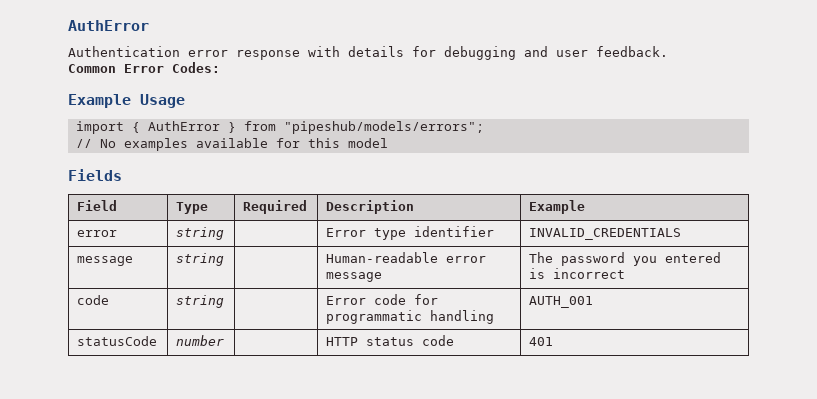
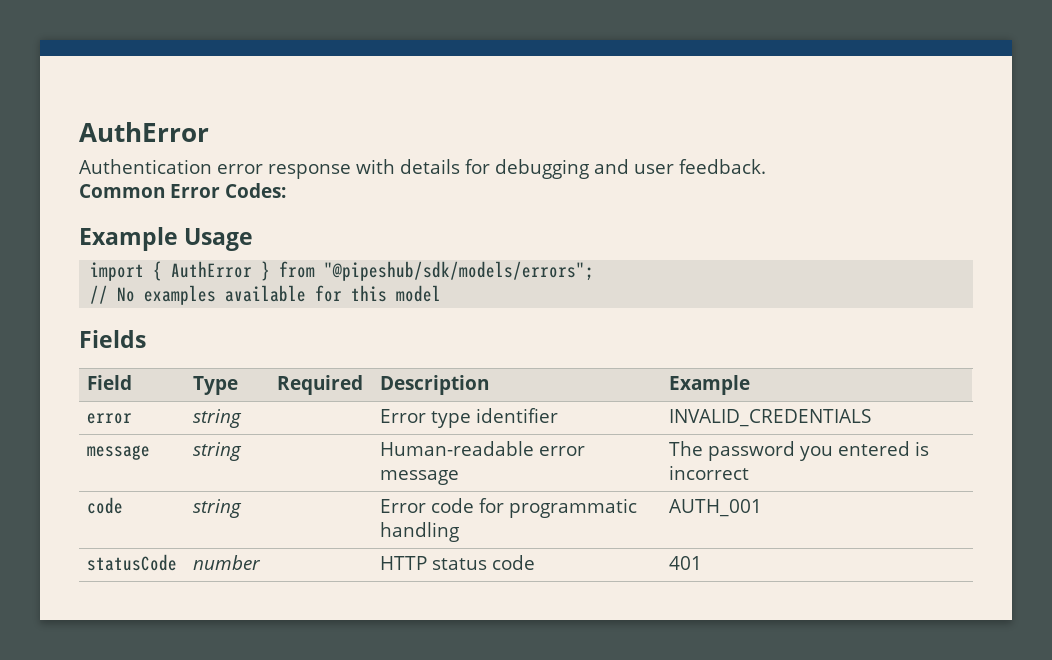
[283,121,484,134] "pipeshub/models/errors"; -> [324,261,595,281] "@pipeshub/sdk/models/errors";

